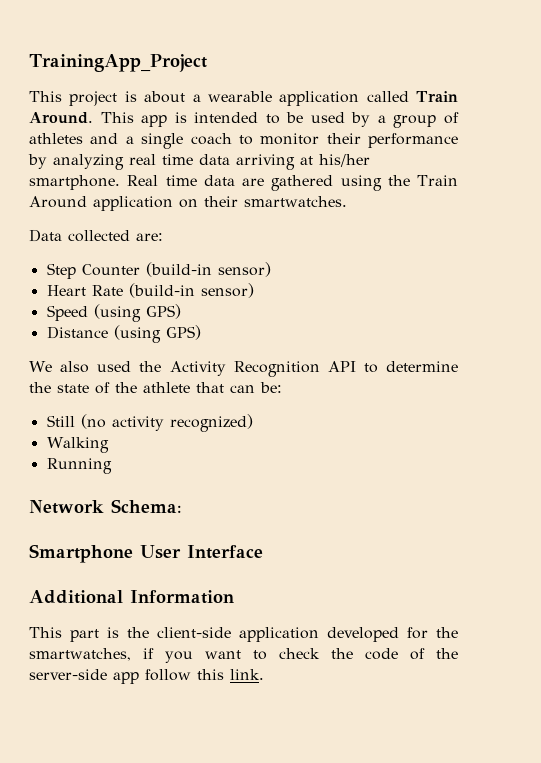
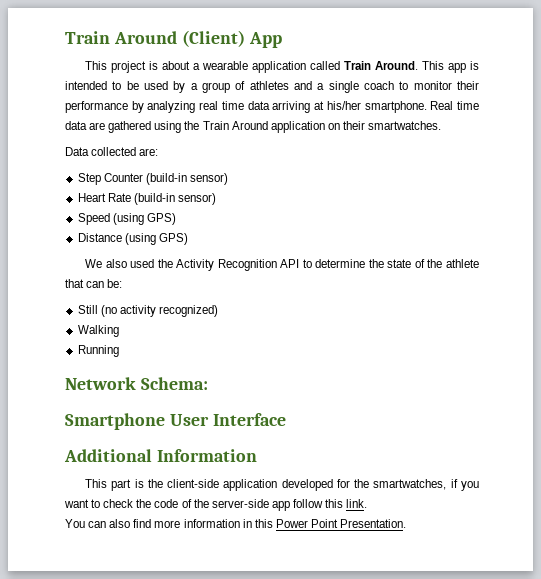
[29,54,207,72] TrainingApp_Project -> [65,30,282,48] Train Around (Client) App
(264, 674) none -> [65,519,407,528] // You can also find more information in this Power Point Presentation.

